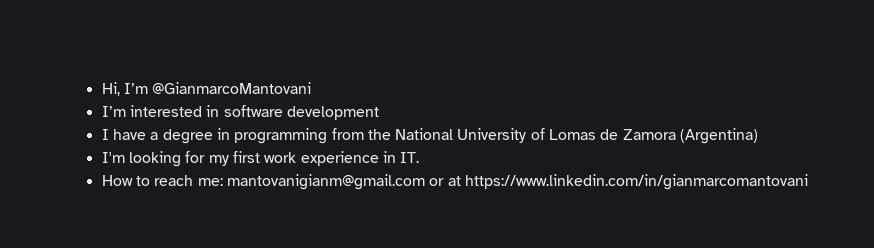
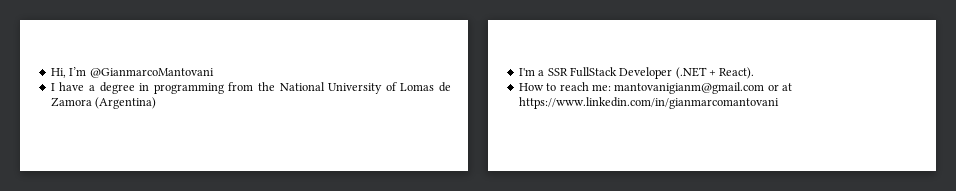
[101,105,379,120] // I’m interested in software development -> (214, 73) none
[128,151,420,167] looking for my first work experience in IT. -> [538,67,755,79] a SSR FullStack Developer (.NET + React).

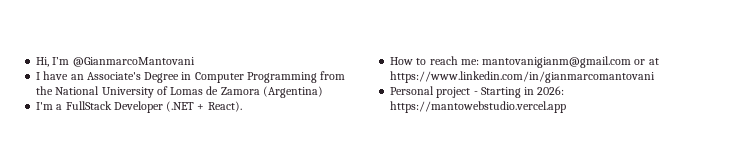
[88,82,224,94] a degree in programming -> [70,72,317,83] an Associate's Degree in Computer Programming
[547,68,568,76] SSR -> (63, 107) none
(779, 103) none -> [390,86,565,98] [390,101,567,113] // Personal project - Starting in 2026: https://mantowebstudio.vercel.app

